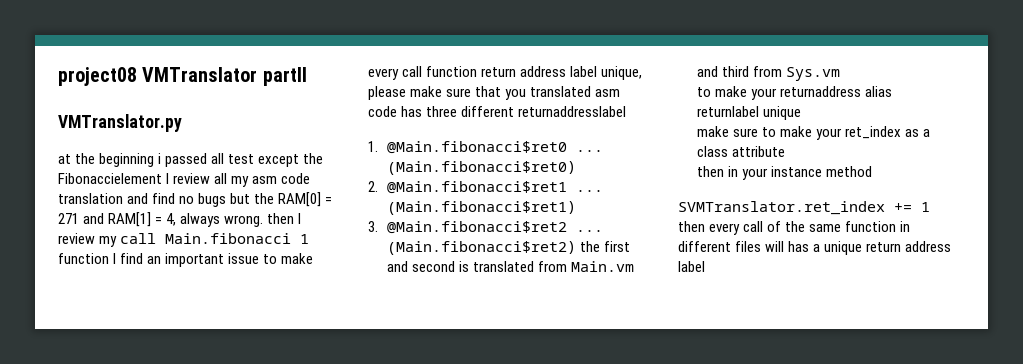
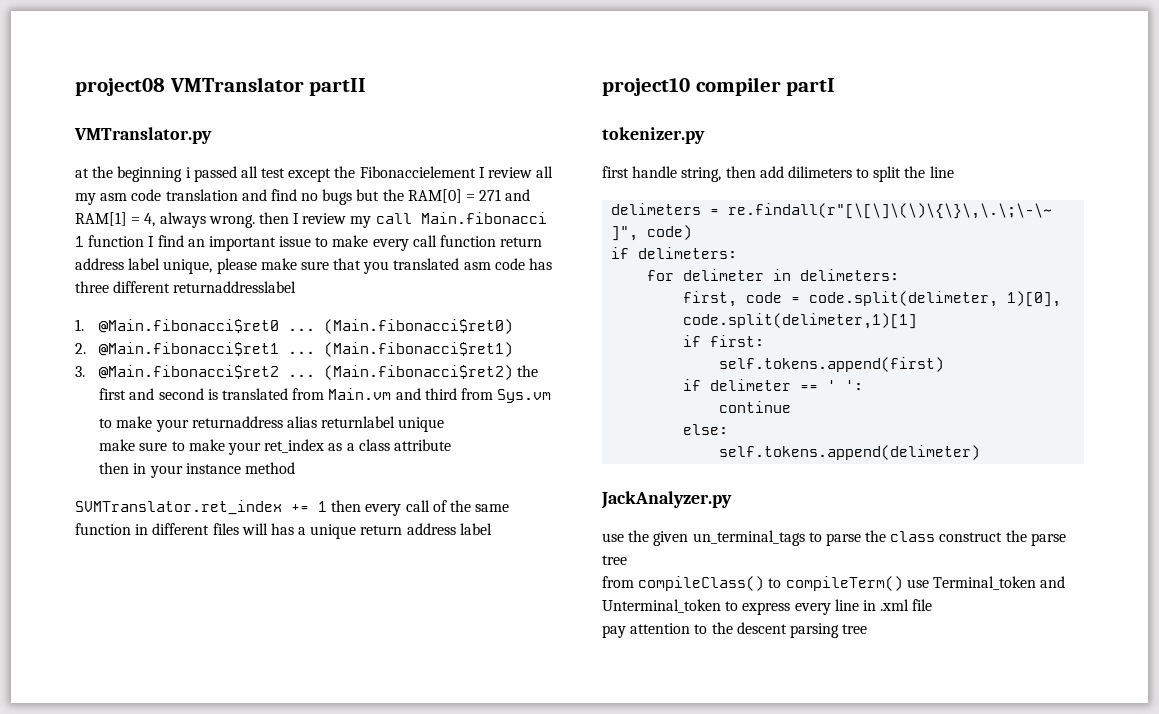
(705, 266) none -> [602,77,836,96] [602,127,705,144] [602,166,954,182] [611,203,1053,219] [611,225,693,241] [611,247,738,259] [647,269,900,281] [683,291,1062,307] [683,313,918,329] [683,335,765,347] [719,357,945,372] [683,379,864,391] [719,401,792,413] [683,424,729,435] [719,445,981,460] [601,491,732,509] [602,530,1066,546] [602,555,627,565] [602,576,1066,591] [602,599,933,615] [602,622,868,638] // project10 compiler partI // tokenizer.py // first handle string, then add dilimeters to split the line // delimeters = re.findall(r"[\[\]\(\)\{\}\,\.\;\-\~ ]", code) // if delimeters: // for delimeter in delimeters: // first, code = code.split(delimeter, 1)[0], code.split(delimeter,1)[1] // if first: // self.tokens.append(first) // if delimeter == ' ': // continue // else: // self.tokens.append(delimeter) // JackAnalyzer.py // use the given un_terminal_tags to parse the class construct the parse tree // from compileClass() to compileTerm() use Terminal_token and Unterminal_token to express every line in .xml file // pay attention to the descent parsing tree

